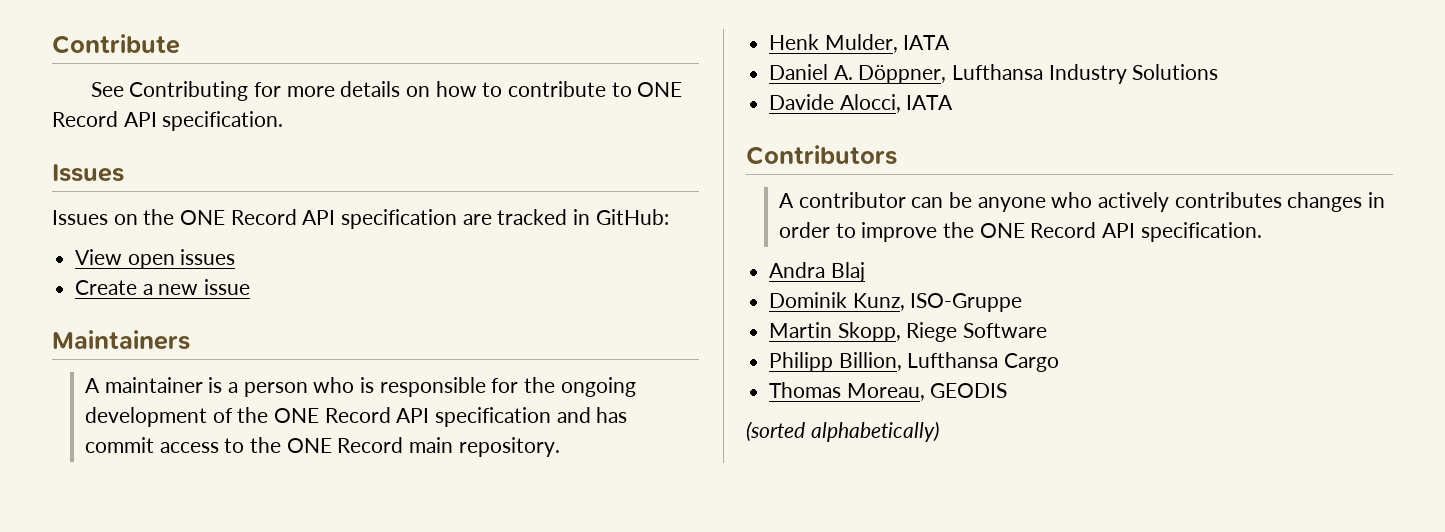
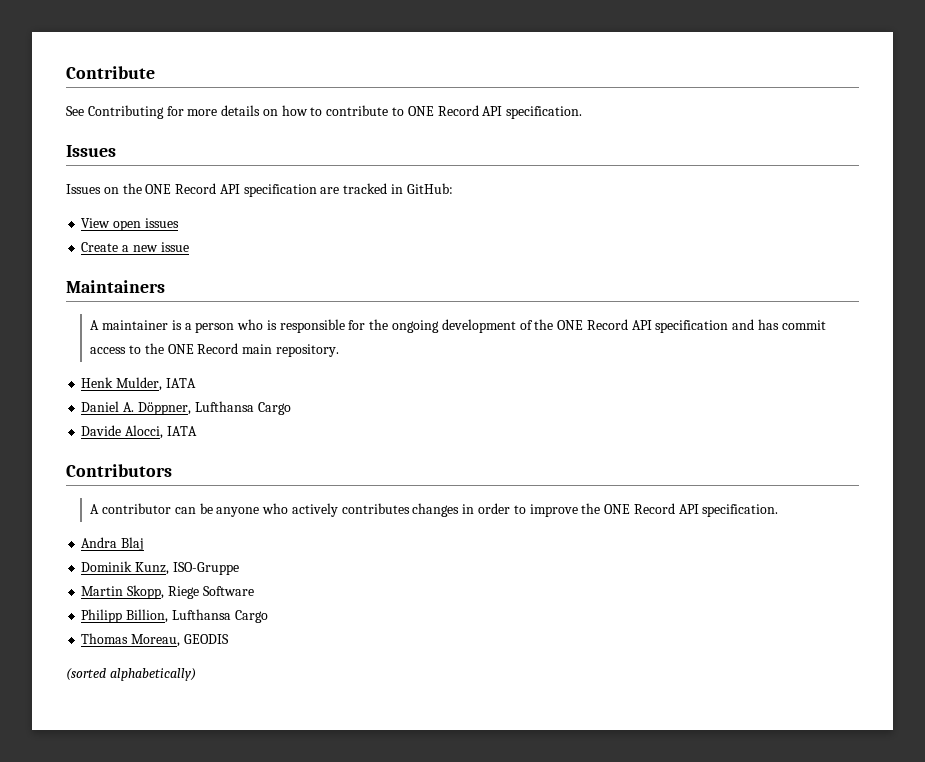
[1048,64,1219,84] Industry Solutions -> [257,402,291,415] Cargo

